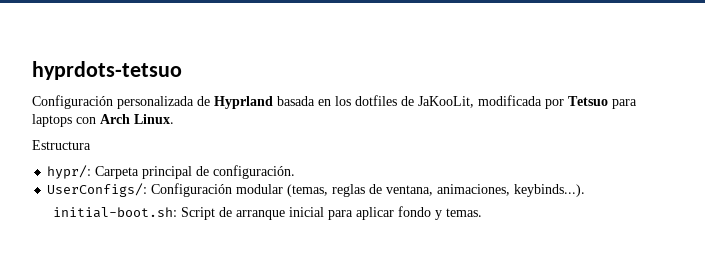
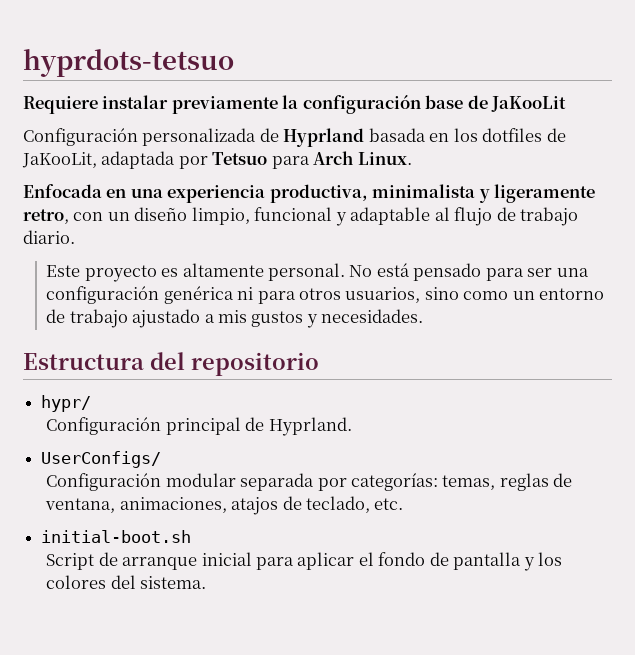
(182, 70) none -> [23,95,567,114] // Requiere instalar previamente la configuración base de JaKooLit
[478,95,542,106] modificada -> [101,151,176,169] adaptada
[32,114,96,127] laptops con -> (310, 162) none
[32,140,91,150] [47,165,296,179] [47,183,586,197] [52,207,177,218] Estructura // hypr/: Carpeta principal de configuración. // UserConfigs/: Configuración modular (temas, reglas de ventana, animaciones, keybinds...). // initial-boot.sh: -> [23,184,596,203] [23,207,579,226] [23,230,75,244] [46,263,589,282] [46,286,605,304] [46,309,424,328] [23,352,319,376] [41,395,92,412] [46,417,352,436] [41,451,162,468] [46,473,573,491] [45,496,404,515] [41,530,192,543] Enfocada en una experiencia productiva, minimalista y ligeramente retro, con un diseño limpio, funcional y adaptable al flujo de trabajo diario. // Este proyecto es altamente personal. No está pensado para ser una configuración genérica ni para otros usuarios, sino como un entorno de trabajo ajustado a mis gustos y necesidades. // Estructura del repositorio // hypr/ // Configuración principal de Hyprland. // UserConfigs/ // Configuración modular separada por categorías: temas, reglas de ventana, animaciones, atajos de teclado, etc. // initial-boot.sh //
[397,206,482,220] fondo y temas. -> [358,552,563,571] [46,575,207,589] el fondo de pantalla y los colores del sistema.

